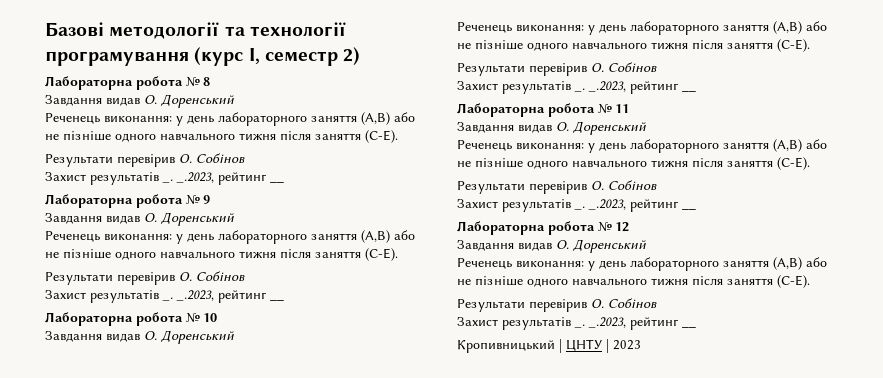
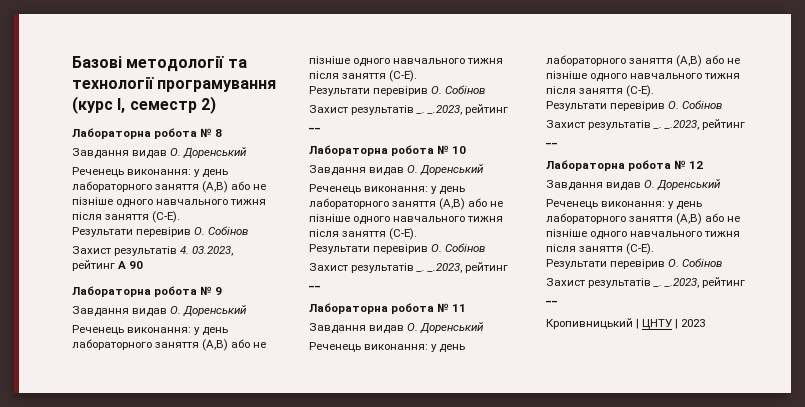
[162,172,284,185] _. _.2023, рейтинг __ -> [180,246,234,256] [72,260,144,271] 4. 03.2023, рейтинг A 90

